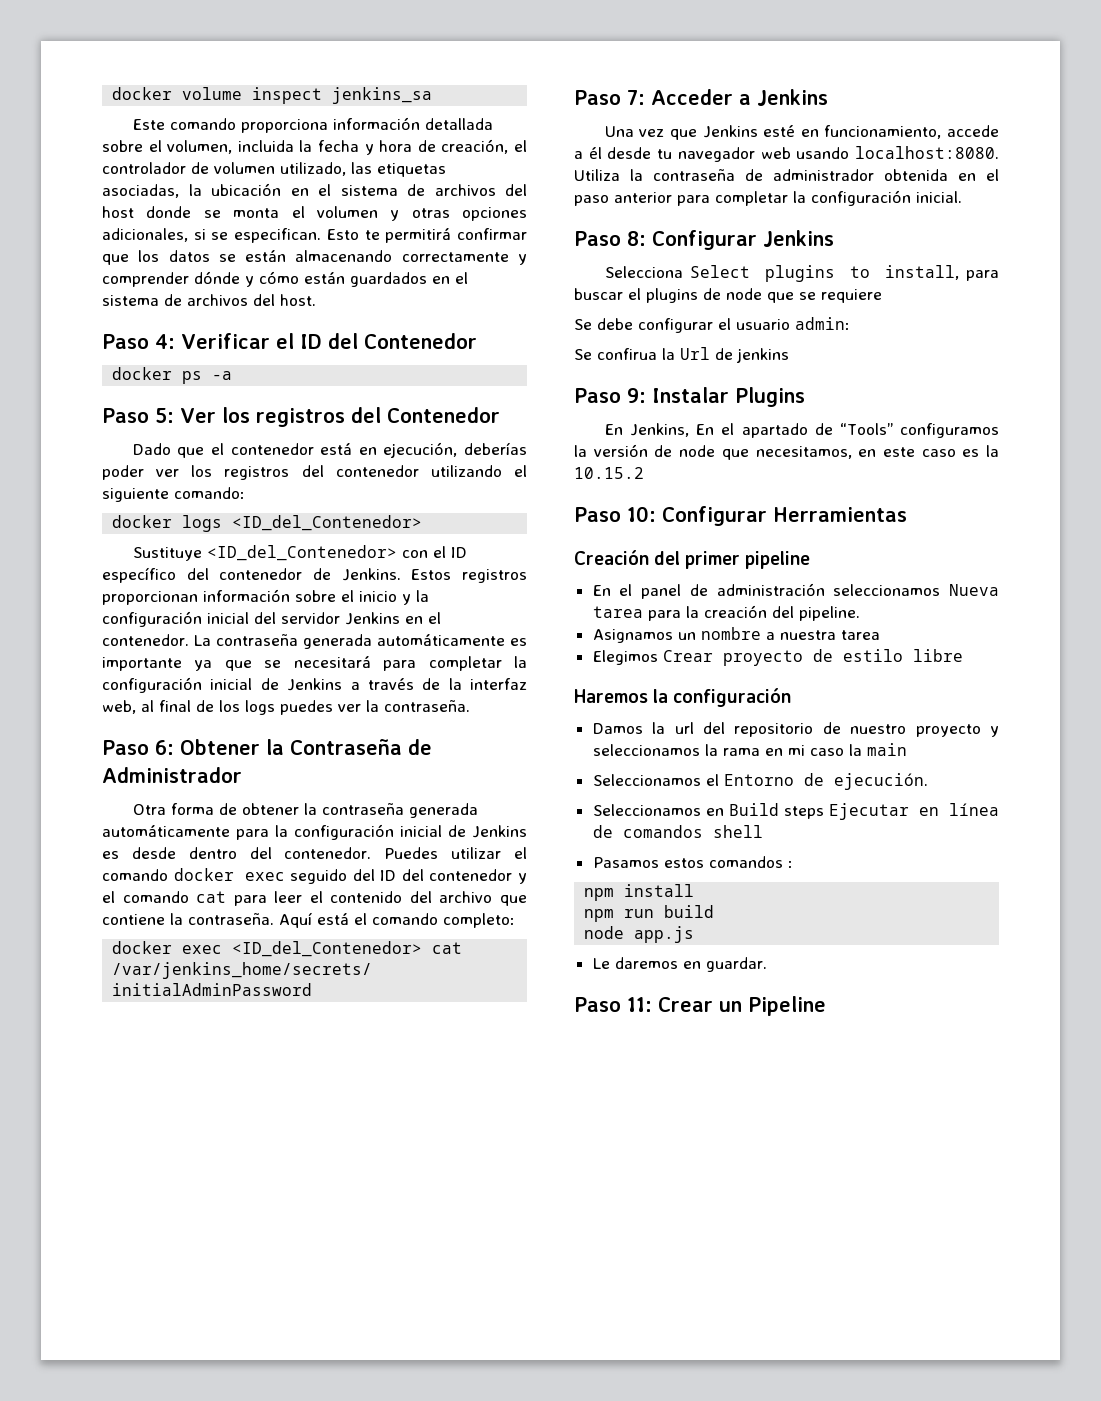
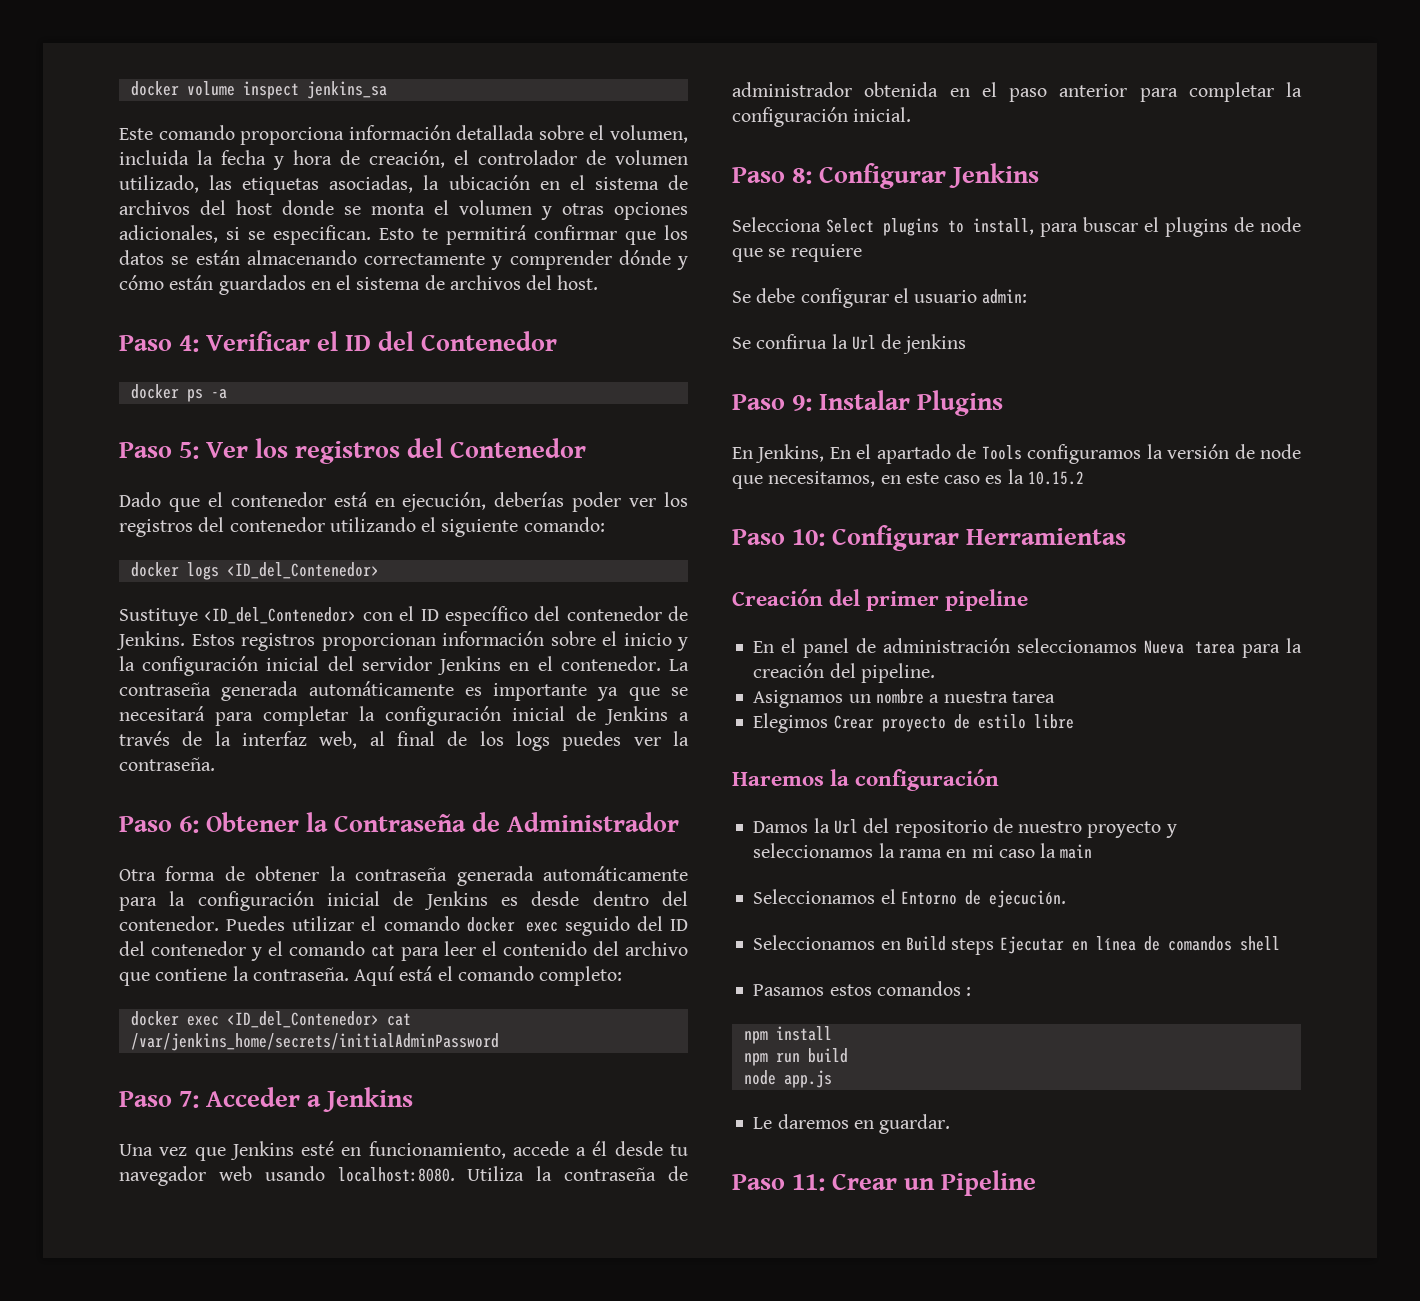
[839,423,893,435] “Tools” -> [981,445,1022,460] Tools
[674,722,694,734] url -> [833,819,858,834] Url

